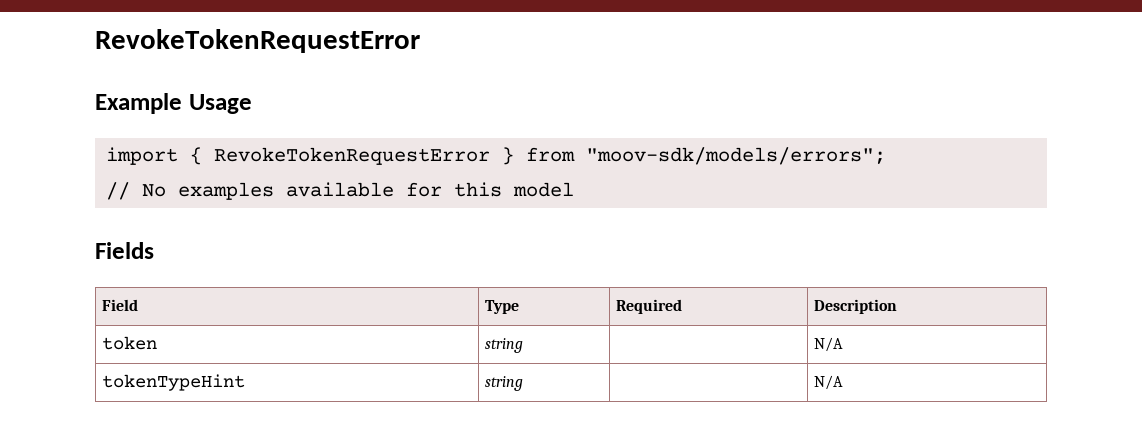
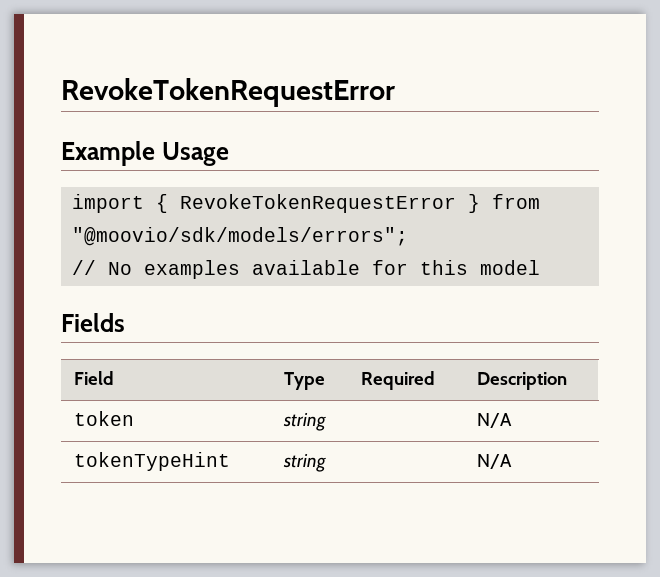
[585,147,886,165] "moov-sdk/models/errors"; -> [72,227,409,246] "@moovio/sdk/models/errors";

